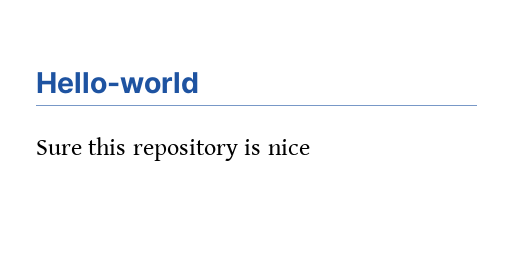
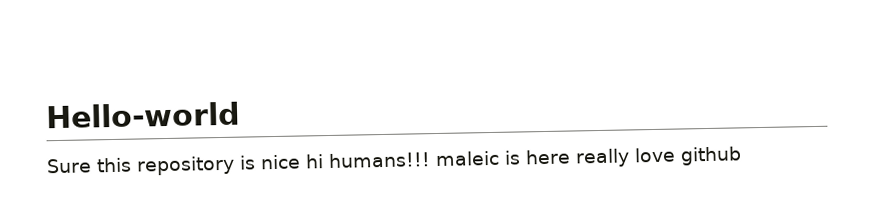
(310, 147) none -> [305,146,742,169] hi humans!!! maleic is here really love github

